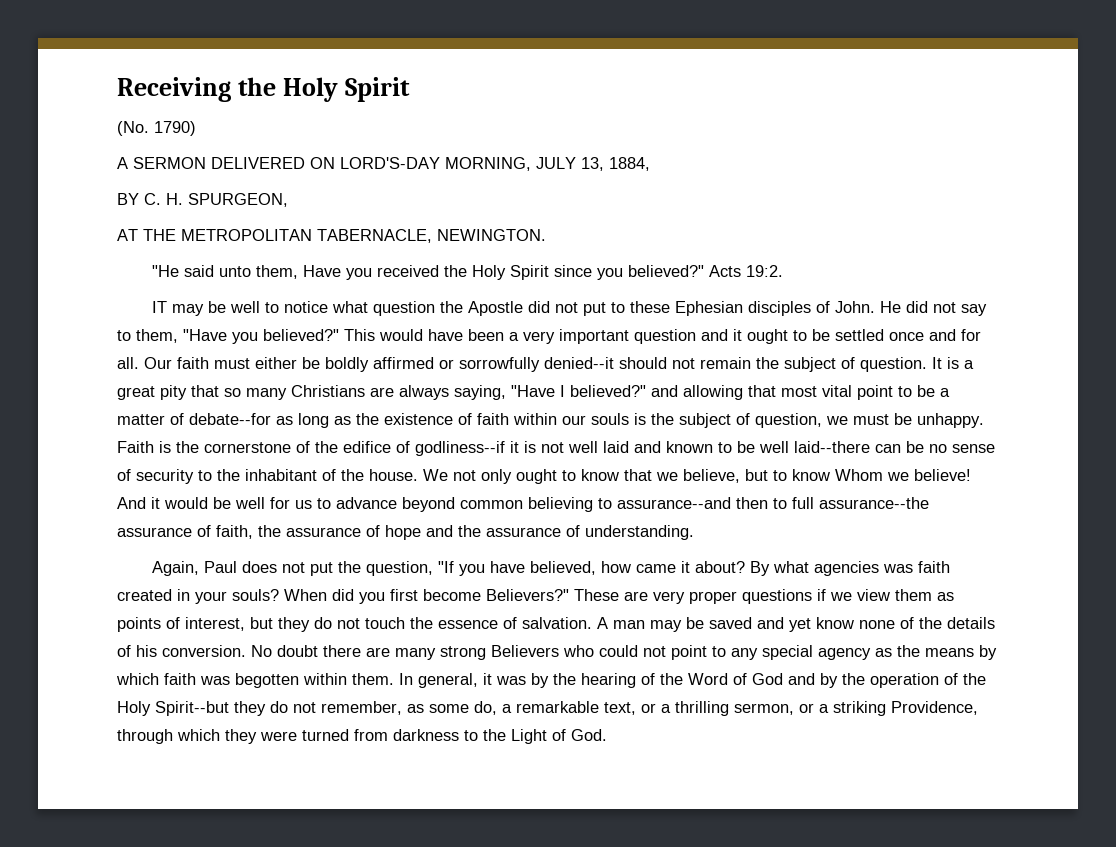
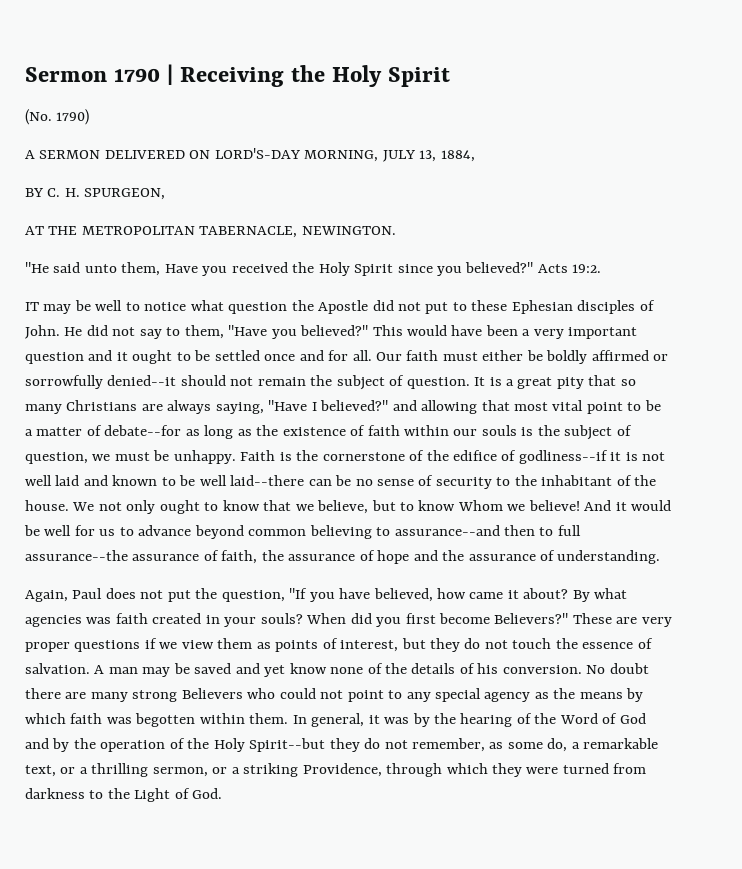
(117, 89) none -> [25,64,174,85] Sermon 1790 |

